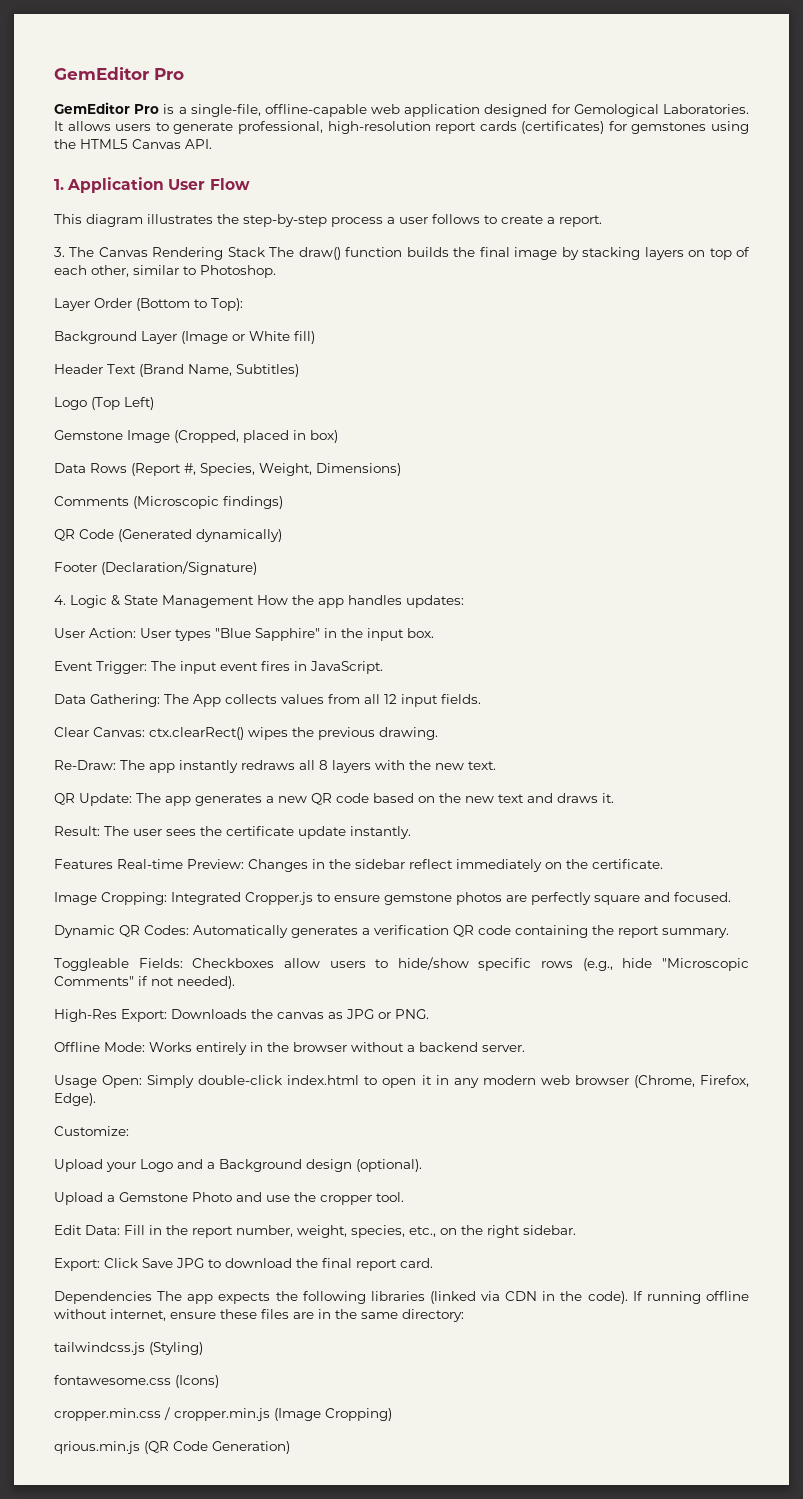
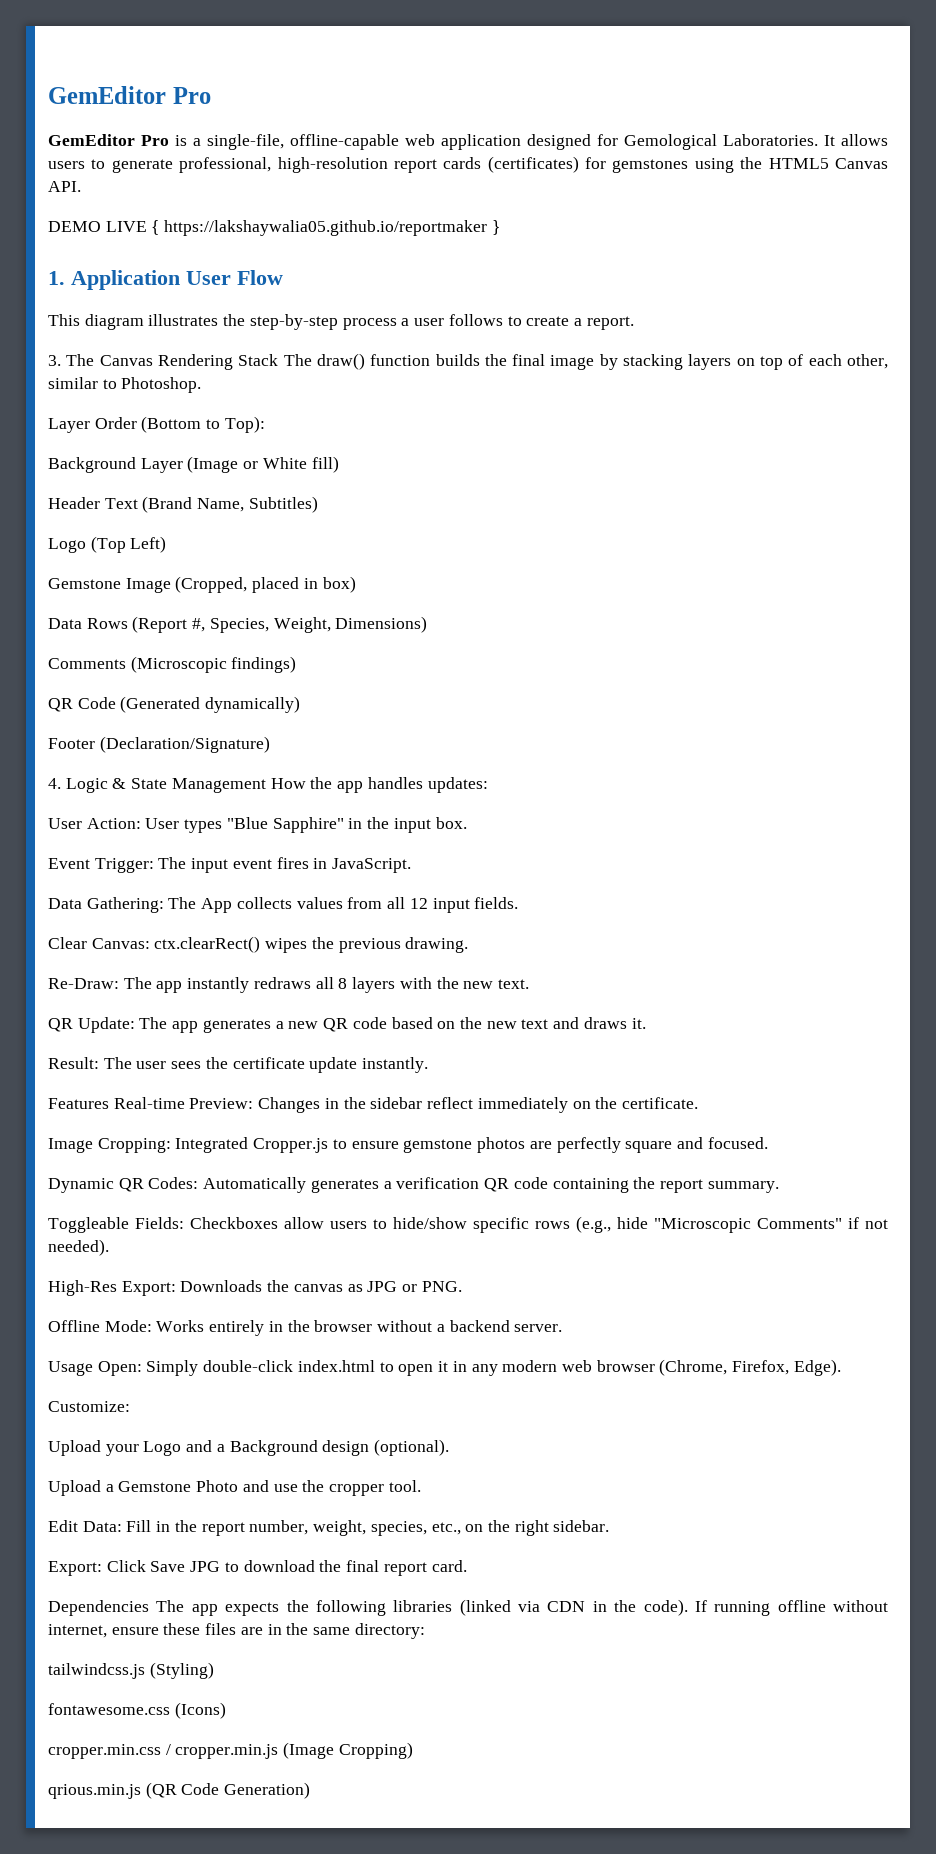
(212, 144) none -> [48,220,500,236] // DEMO LIVE { https://lakshaywalia05.github.io/reportmaker }

